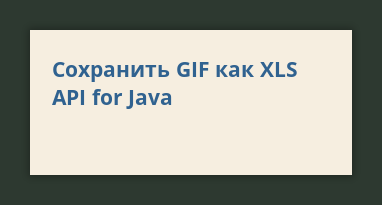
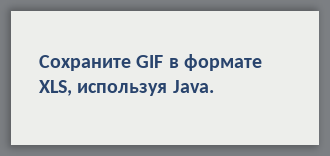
[52,62,299,82] [52,89,174,109] Сохранить GIF как XLS API for Java -> [39,54,262,71] [39,80,214,96] Сохраните GIF в формате XLS, используя Java.

